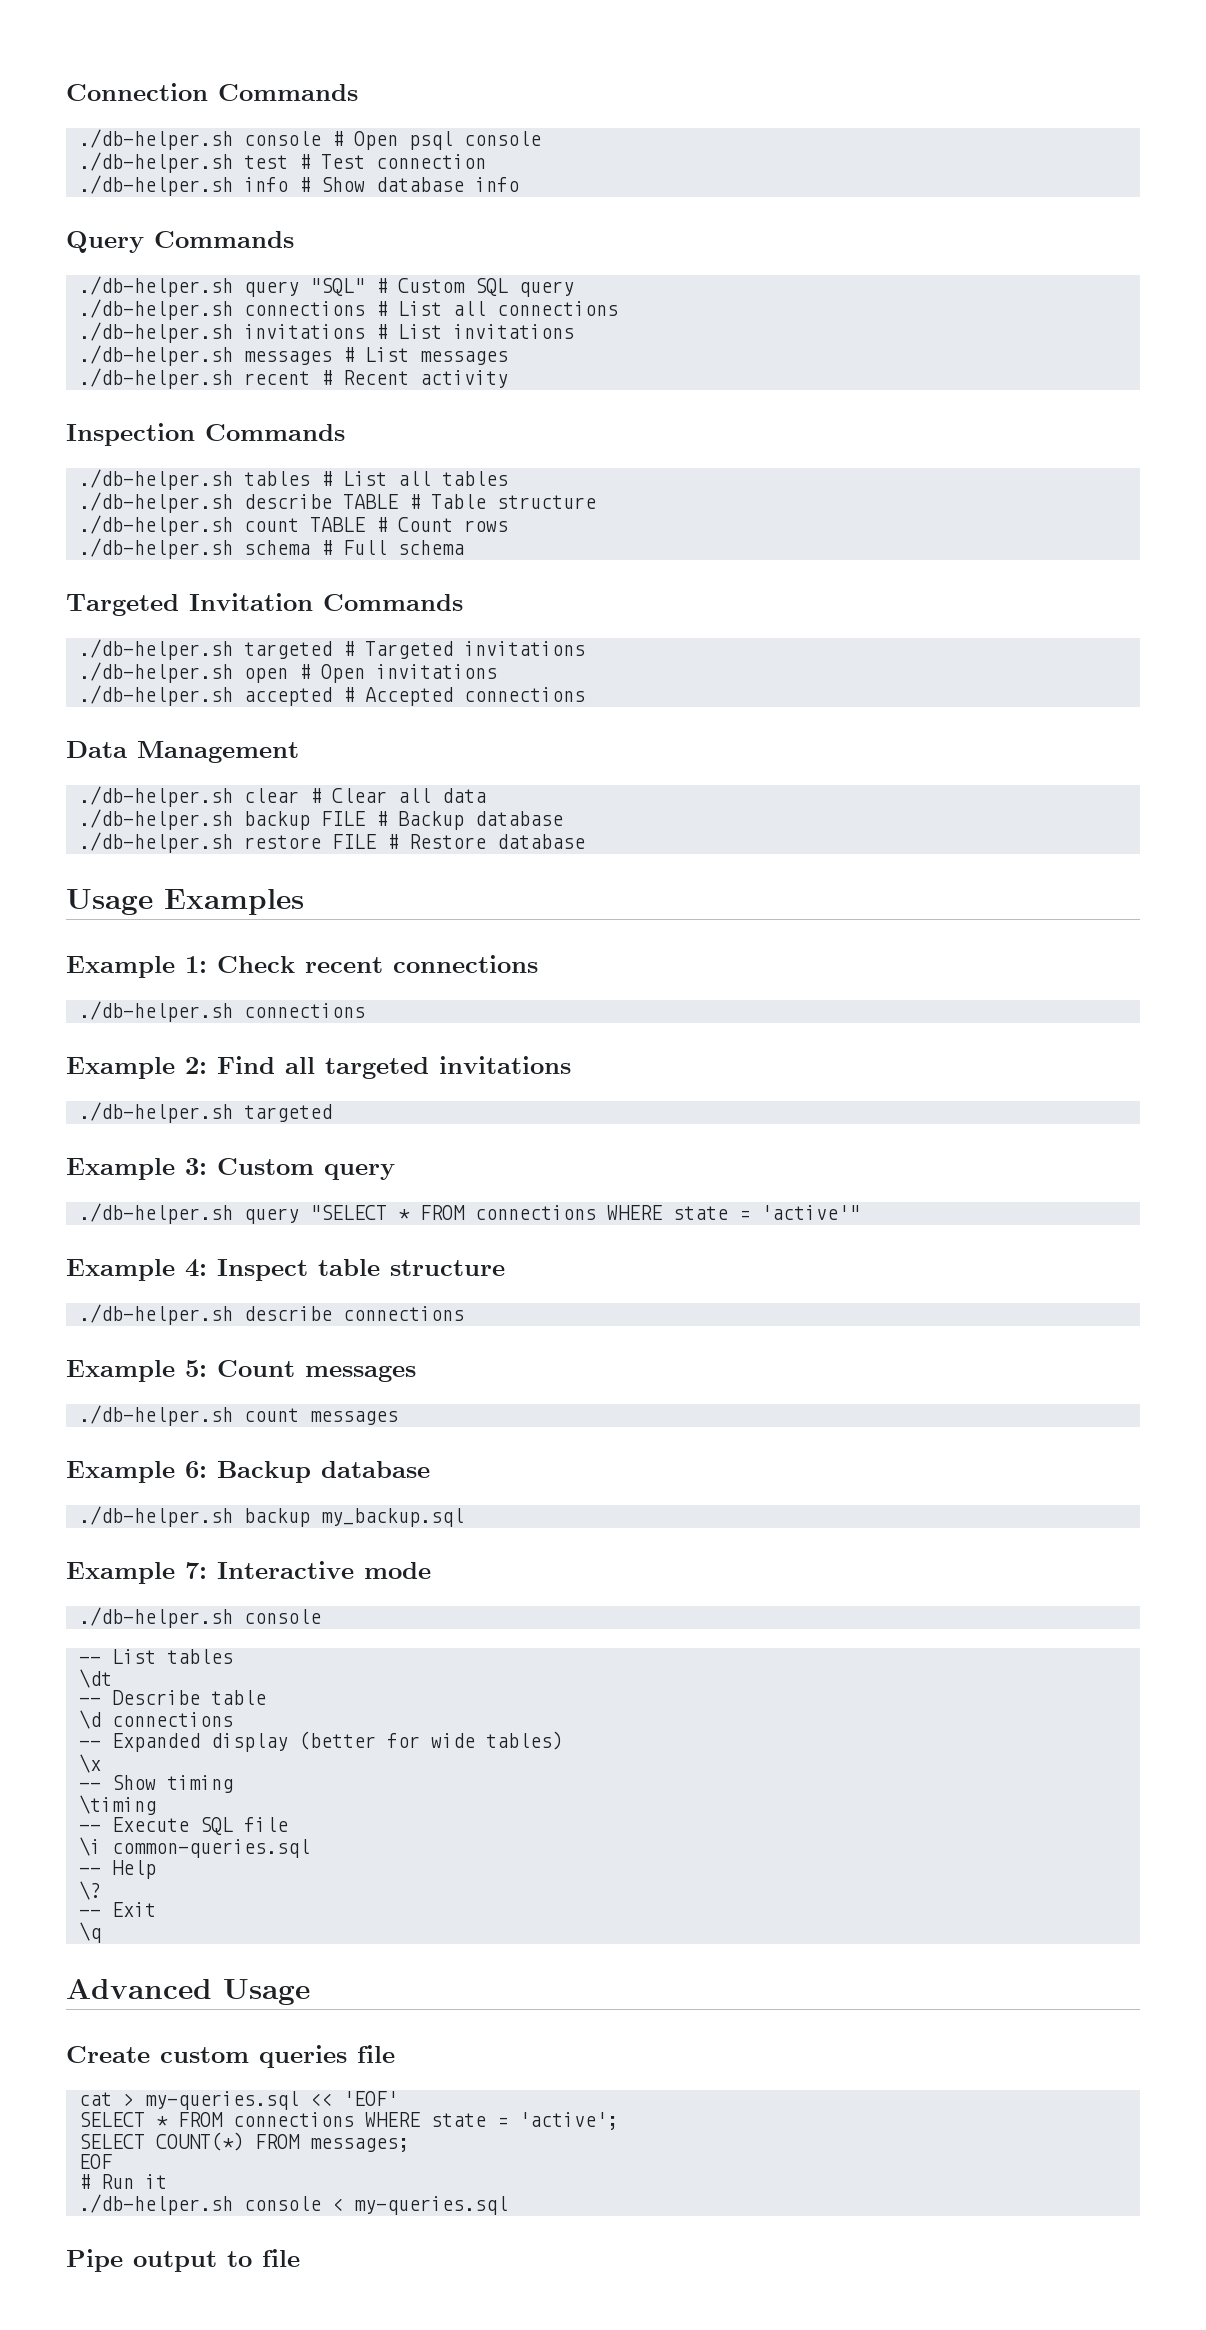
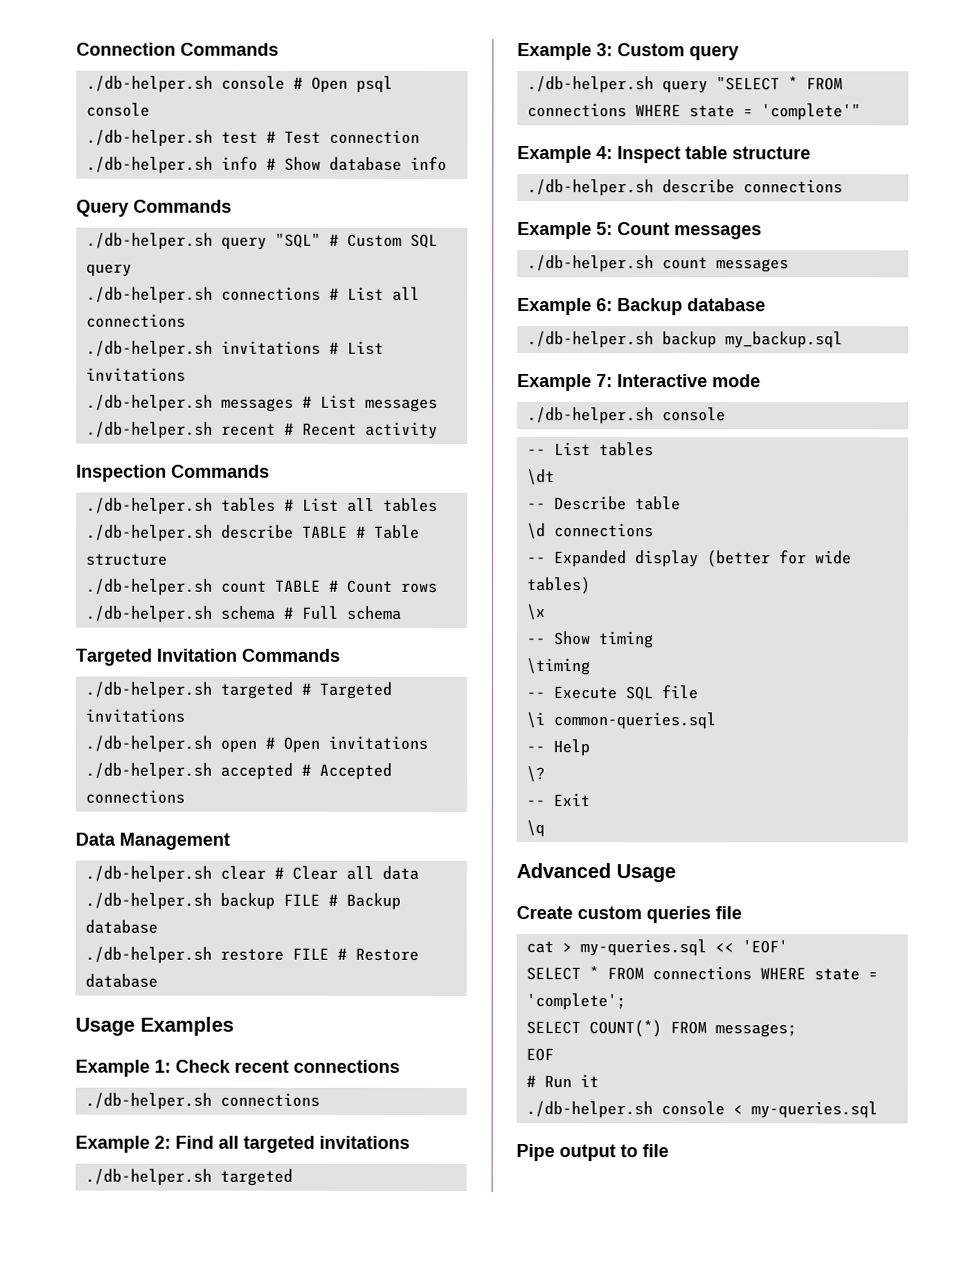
[760,1205,860,1220] 'active'" -> [761,103,862,121] 'complete'"
[518,2112,618,2130] 'active'; -> [526,993,627,1011] 'complete';

